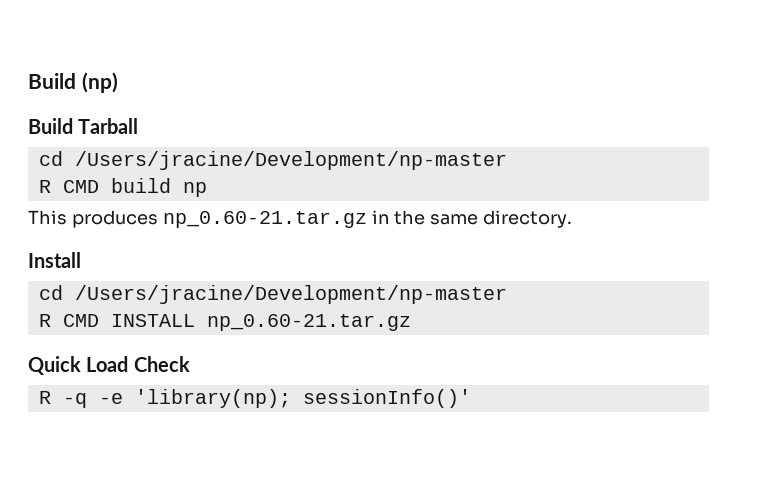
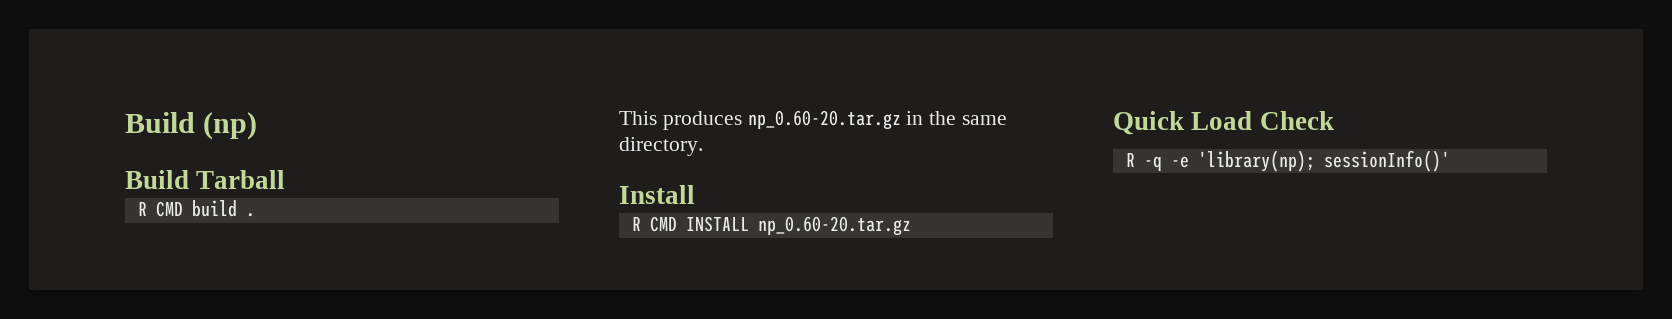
[38,151,507,170] // cd /Users/jracine/Development/np-master -> (286, 179) none
[182,182,207,197] np -> [245,213,255,217] .
[162,211,367,228] np_0.60-21.tar.gz -> [747,110,901,130] np_0.60-20.tar.gz
[38,285,507,304] // cd /Users/jracine/Development/np-master -> (695, 194) none
[206,314,411,331] np_0.60-21.tar.gz -> [757,216,911,236] np_0.60-20.tar.gz

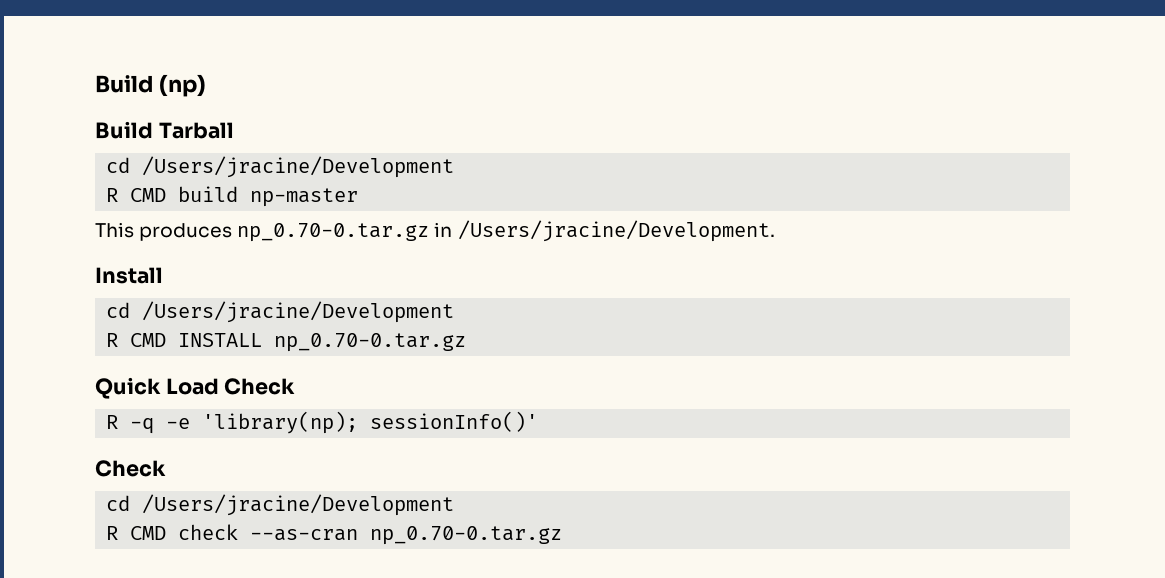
(286, 179) none -> [106,156,455,178] // cd /Users/jracine/Development
[245,213,255,217] . -> [250,188,359,207] np-master
[747,110,1008,130] [619,137,703,156] np_0.60-20.tar.gz in the same directory. -> [237,220,775,242] np_0.70-0.tar.gz in /Users/jracine/Development.
(695, 194) none -> [106,301,455,323] // cd /Users/jracine/Development
[757,216,911,236] np_0.60-20.tar.gz -> [274,333,467,352] np_0.70-0.tar.gz
(1450, 161) none -> [95,460,166,477] [106,494,455,516] [106,524,563,545] // Check // cd /Users/jracine/Development // R CMD check --as-cran np_0.70-0.tar.gz

